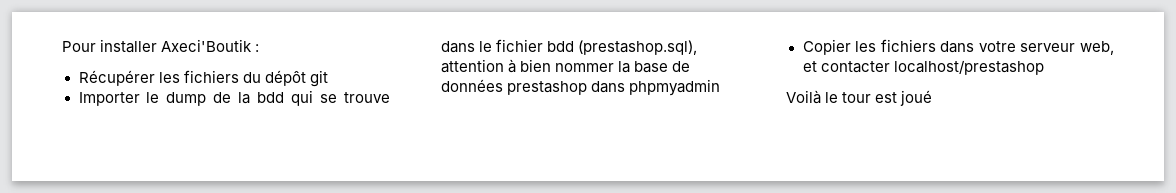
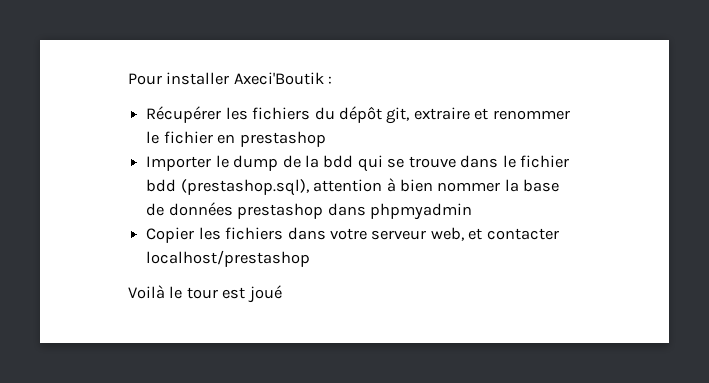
[309,70,328,87] git -> [386,107,570,124] [146,131,326,147] git, extraire et renommer le fichier en prestashop

